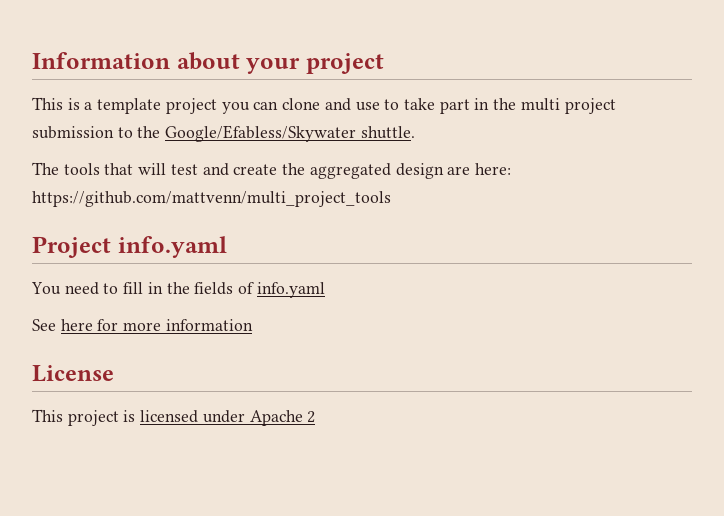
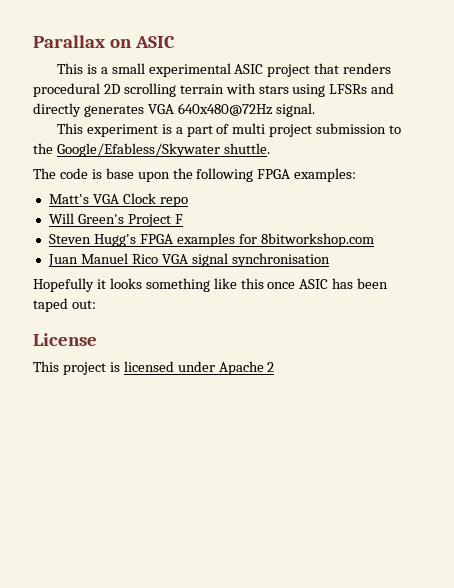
[32,52,384,74] Information about your project -> [33,35,175,48] Parallax on ASIC
[97,98,517,114] template project you can clone and use to take part in the -> [111,63,392,77] [33,83,395,97] [33,103,315,117] [56,123,230,137] small experimental ASIC project that renders procedural 2D scrolling terrain with stars using LFSRs and directly generates VGA 640x480@72Hz signal. // This experiment is a part of
[63,163,511,179] [32,191,391,207] [32,236,227,258] [31,282,325,298] [32,319,253,331] tools that will test and create the aggregated design are here: https://github.com/mattvenn/multi_project_tools // Project info.yaml // You need to fill in the fields of info.yaml // See here for more information -> [59,168,357,182] [48,193,188,207] [48,213,183,227] [48,233,374,247] [47,253,330,267] [33,278,389,292] [33,298,96,312] code is base upon the following FPGA examples: // Matt's VGA Clock repo // Will Green's Project F // Steven Hugg's FPGA examples for 8bitworkshop.com // Juan Manuel Rico VGA signal synchronisation // Hopefully it looks something like this once ASIC has been taped out:

